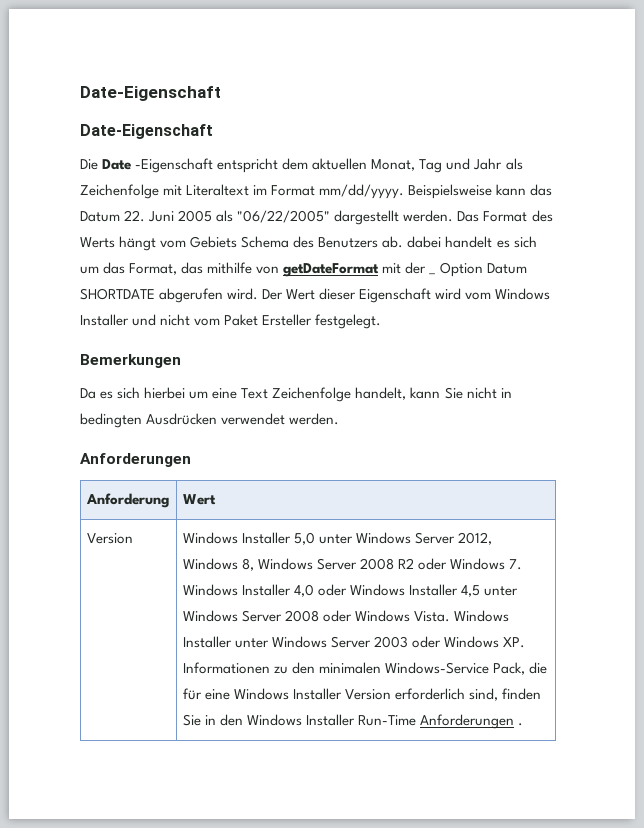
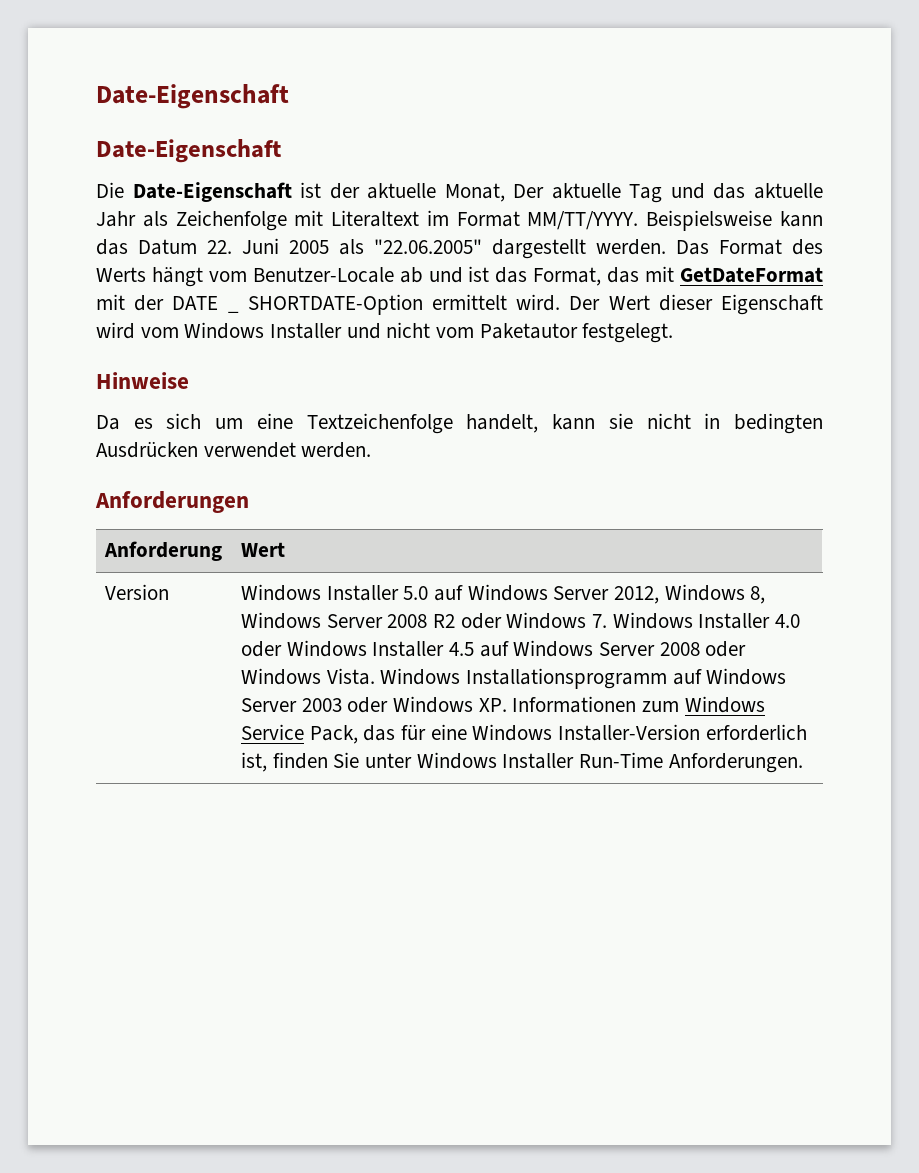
[102,158,471,173] Date -Eigenschaft entspricht dem aktuellen Monat, Tag und -> [132,182,823,203] Date-Eigenschaft ist der aktuelle Monat, Der aktuelle Tag und das aktuelle
[319,184,405,199] mm/dd/yyyy. -> [527,211,639,230] MM/TT/YYYY.
[237,210,331,223] "06/22/2005" -> [374,239,482,254] "22.06.2005"
[190,236,537,248] [80,262,527,277] [80,288,224,303] Gebiets Schema des Benutzers ab. dabei handelt es sich um das Format, das mithilfe von getDateFormat mit der _ Option Datum SHORTDATE abgerufen -> [252,266,824,286] [96,294,219,311] [227,294,507,315] Benutzer-Locale ab und ist das Format, das mit GetDateFormat mit der DATE _ SHORTDATE-Option ermittelt
[224,314,313,326] Paket Ersteller -> [479,323,578,339] Paketautor
[80,354,181,368] Bemerkungen -> [96,372,189,389] Hinweise
[144,387,186,399] hierbei -> (202, 421) none
[241,387,352,402] Text Zeichenfolge -> [306,413,453,434] Textzeichenfolge
[444,387,463,399] Sie -> [608,413,633,429] sie
[293,532,353,545] 5,0 unter -> [403,585,464,601] 5.0 auf
[293,584,314,597] 4,0 -> [775,614,801,628] 4.0
[460,585,518,597] 4,5 unter -> [449,641,509,657] 4.5 auf
[182,636,269,648] Installer unter -> [466,668,702,689] Installationsprogramm auf
[273,662,547,675] [182,688,541,701] [182,714,243,726] zu den minimalen Windows-Service Pack, die für eine Windows Installer Version erforderlich sind, finden Sie in den -> [642,696,765,713] [241,724,807,744] [241,752,413,772] zum Windows Service Pack, das für eine Windows Installer-Version erforderlich ist, finden Sie unter
[419,714,523,729] Anforderungen . -> [668,753,803,773] Anforderungen.

